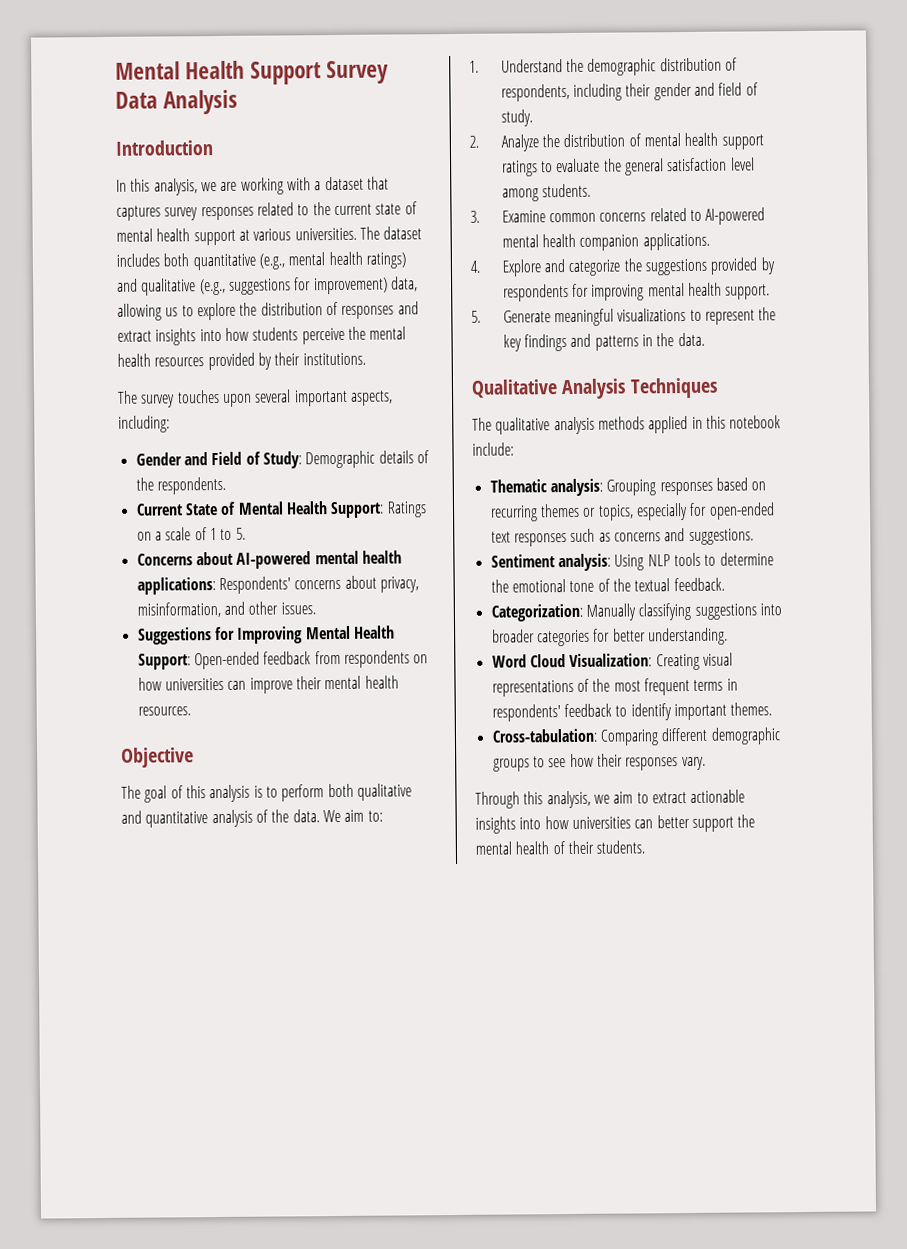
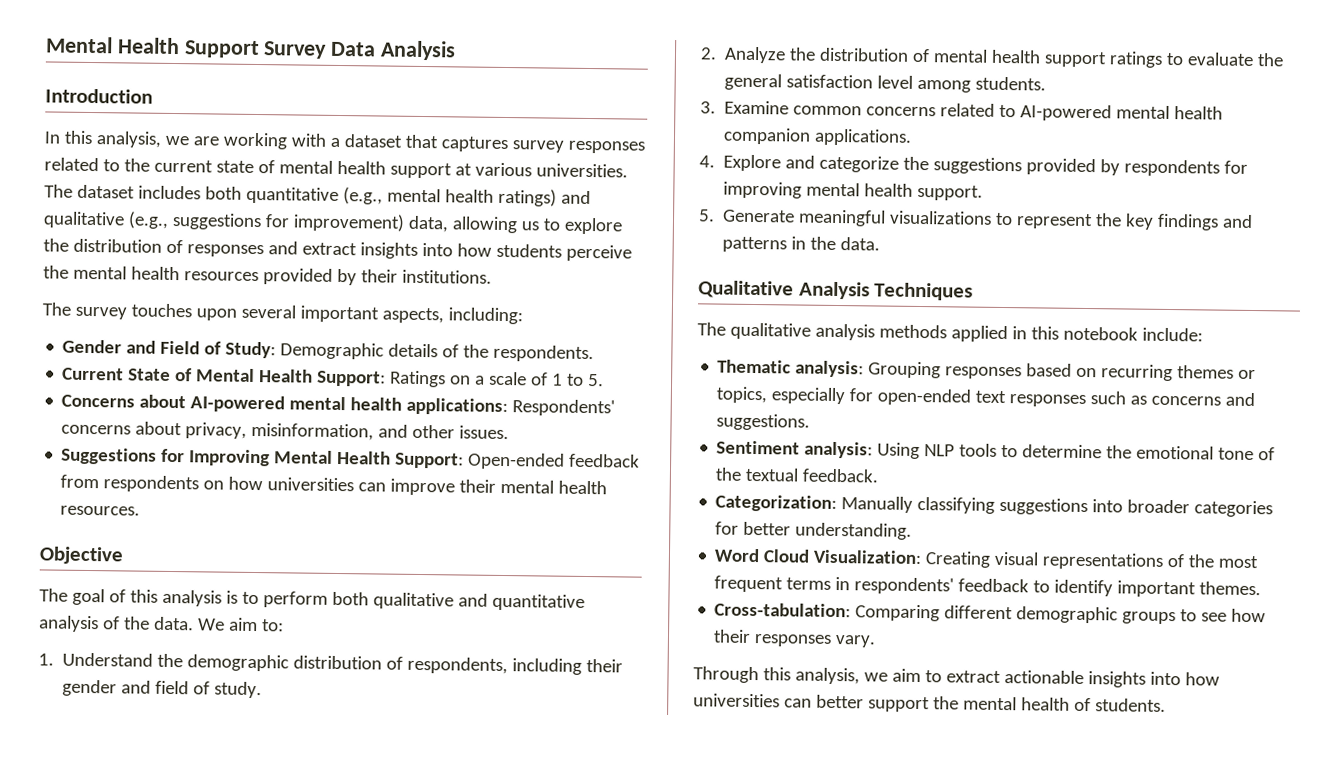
[567,840,594,855] their -> (1091, 704) none

